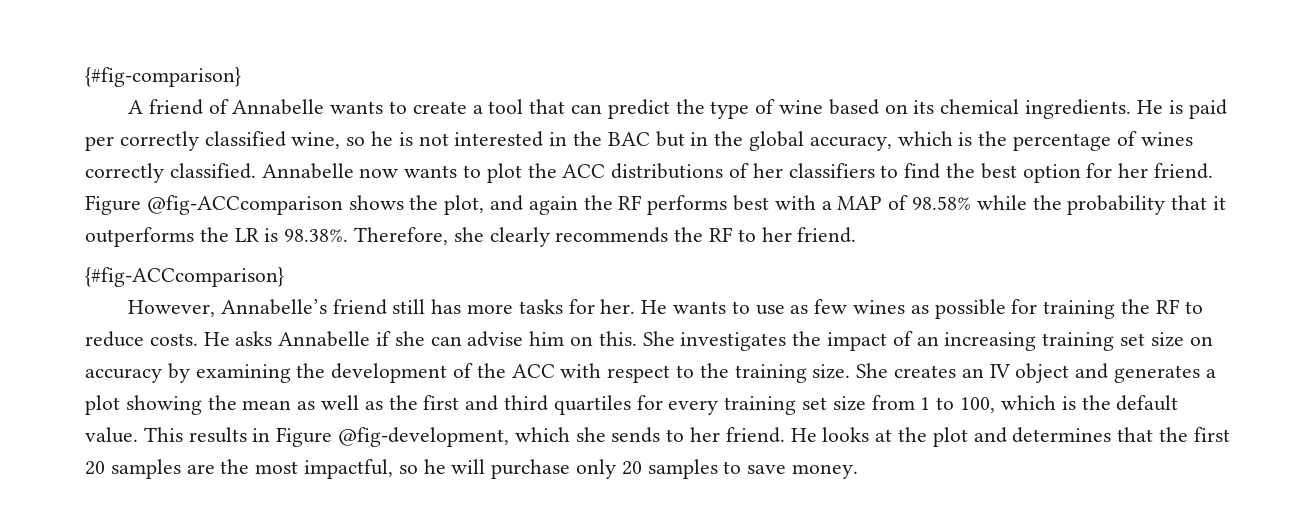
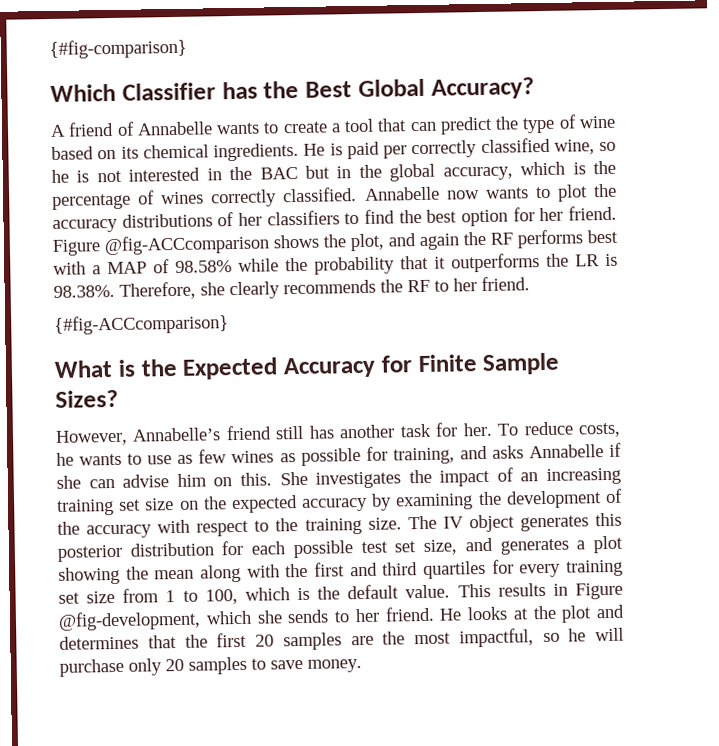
(241, 77) none -> [50,77,535,102] // Which Classifier has the Best Global Accuracy?
[562,164,606,178] ACC -> [52,218,118,233] accuracy
(284, 277) none -> [54,352,561,380] [55,389,119,408] // What is the Expected Accuracy for Finite Sample Sizes?
[467,299,668,314] more tasks for her. He -> [339,421,621,439] [56,452,74,466] another task for her. To reduce costs, he
[1043,299,1203,319] [85,331,230,347] training the RF to reduce costs. He -> [392,445,488,465] training, and
(1213, 341) none -> [202,495,298,514] the expected
[511,364,555,378] ACC -> [86,524,153,539] accuracy
[856,363,1070,383] She creates an IV object -> [407,512,622,533] [57,539,458,562] The IV object generates this posterior distribution for each possible test set size,
[297,395,383,410] as well as -> [200,564,280,583] along with

